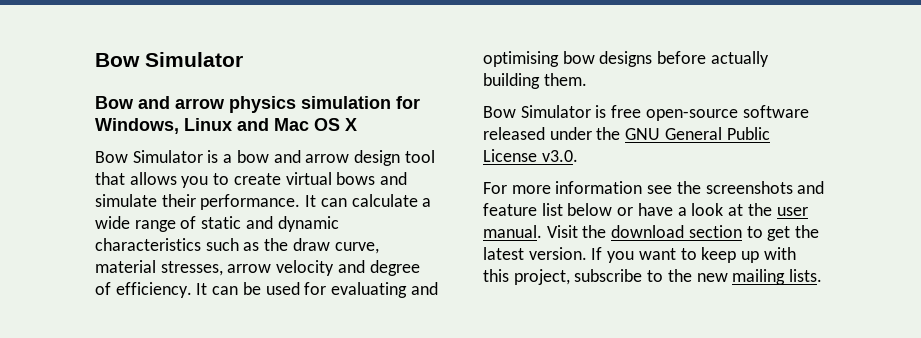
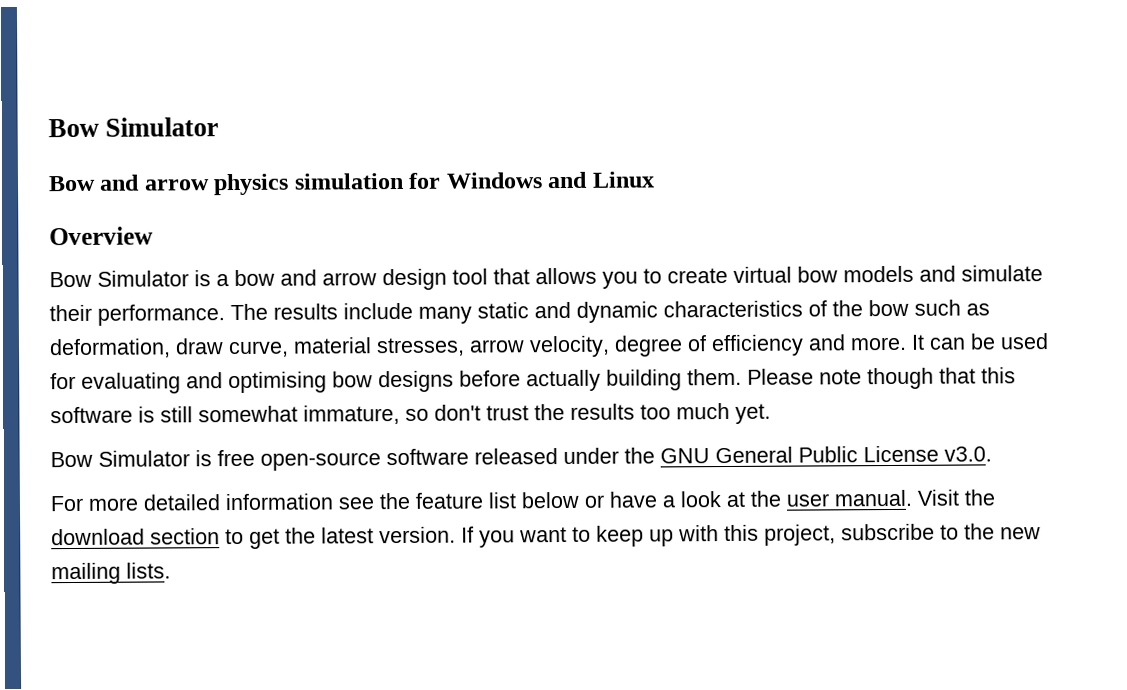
[95,118,179,134] Windows, -> [445,171,589,189] Windows and
[237,118,357,131] and Mac OS X -> [49,226,153,246] // Overview
[336,172,376,185] bows -> [797,265,914,283] bow models
[305,194,432,207] [95,216,197,232] It can calculate a wide range of -> [230,302,472,324] The results include many
(201, 244) none -> [808,299,909,317] of the bow
[264,238,289,251] the -> [49,338,171,359] deformation,
[276,260,420,276] [95,282,192,298] velocity and degree of efficiency. -> [529,334,907,358] velocity, degree of efficiency and more.
(587, 79) none -> [747,367,1016,390] [50,402,771,425] Please note though that this software is still somewhat immature, so don't trust the results too much yet.
(551, 189) none -> [143,494,221,511] detailed
[705,181,825,194] screenshots and -> (410, 501) none

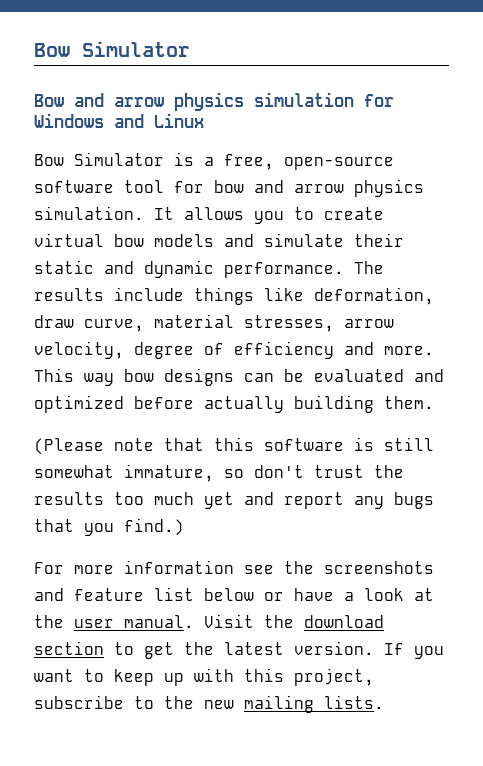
[49,226,153,246] // Overview -> (204, 120) none
[234,268,530,291] bow and arrow design tool that -> [224,154,394,170] [34,179,424,197] [34,206,174,220] free, open-source software tool for bow and arrow physics simulation. It
(92, 313) none -> [34,260,214,278] static and dynamic
[418,299,990,324] many static and dynamic characteristics of the bow such as -> [194,287,304,305] things like
[911,333,1049,350] [50,370,454,394] It can be used for evaluating and optimising bow designs -> [34,368,444,386] [34,395,124,413] This way bow designs can be evaluated and optimized
[747,367,934,390] Please note though -> [34,438,154,455] // (Please note
[735,403,771,424] [50,445,992,471] yet. // Bow Simulator is free open-source software released under the GNU General Public License v3.0. -> [204,492,434,509] [34,518,184,536] yet and report any bugs that you find.)
[143,494,221,511] detailed -> (114, 569) none
(410, 501) none -> [324,561,434,574] [34,588,64,601] screenshots and

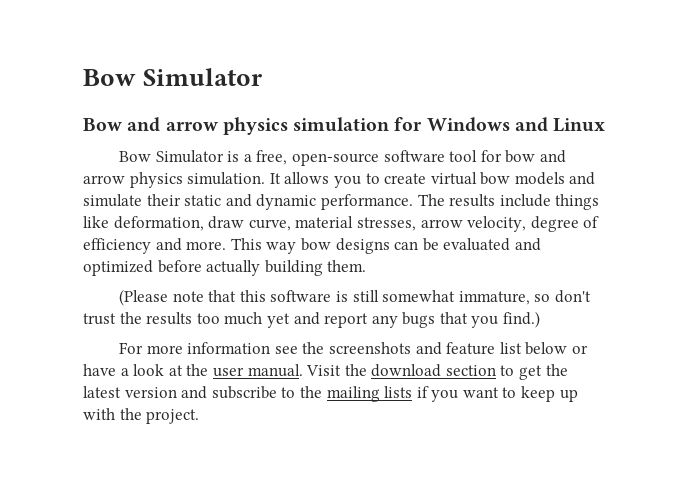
[294,641,404,655] version. If -> [124,386,429,402] version and subscribe to the mailing lists if
[244,668,374,686] [34,695,384,713] this project, subscribe to the new mailing lists. -> [119,408,200,424] the project.

